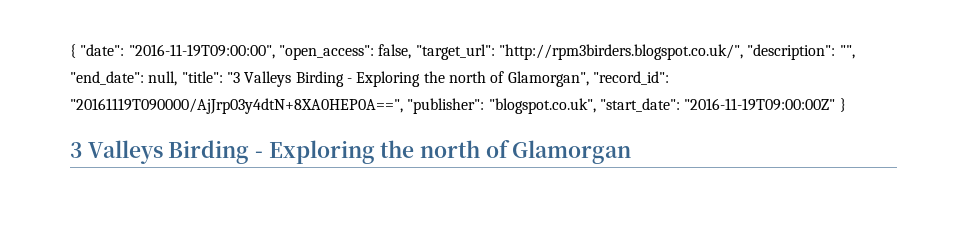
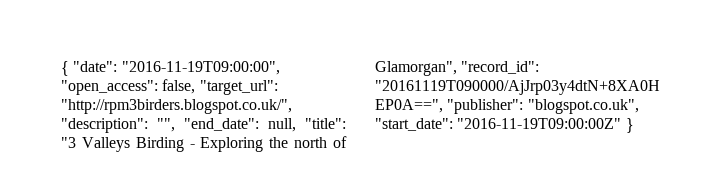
[70,140,632,164] // 3 Valleys Birding - Exploring the north of Glamorgan -> (634, 125) none

